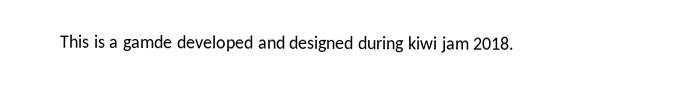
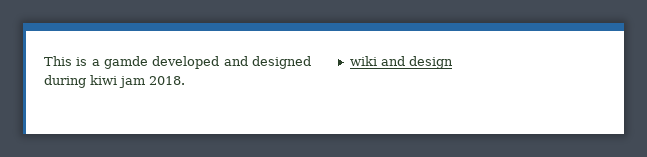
(516, 43) none -> [349,56,453,69] // wiki and design

